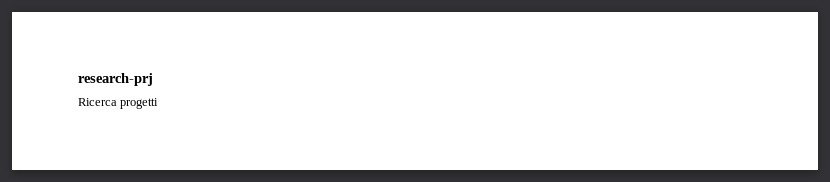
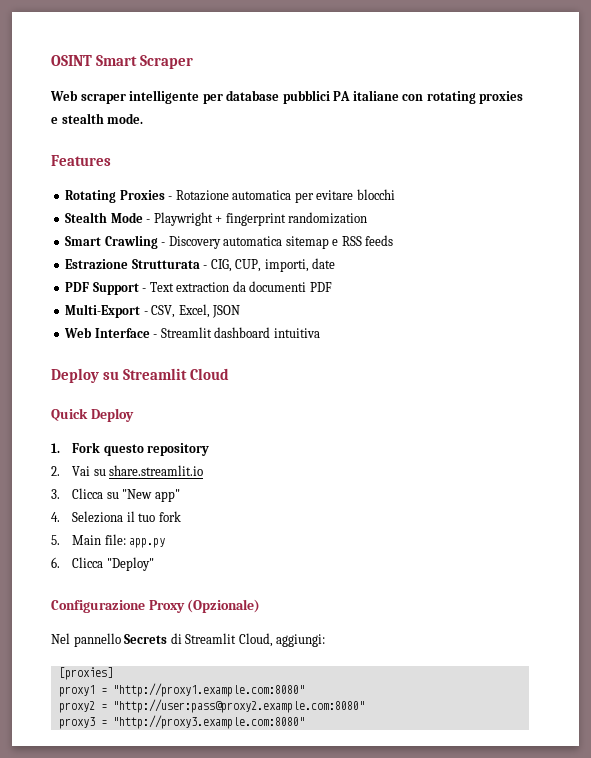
[78,73,153,86] [78,98,159,109] research-prj // Ricerca progetti -> [51,55,194,69] [50,90,524,104] [51,113,144,124] [51,155,111,166] [65,189,395,203] [65,212,368,226] [65,235,394,249] [65,258,336,272] [65,281,332,295] [65,304,241,318] [64,327,320,338] [51,368,229,383] [51,408,134,422] [51,442,210,456] [51,465,204,476] [51,488,180,502] [51,511,181,523] [51,534,166,548] [51,557,154,571] [51,599,261,613] [51,633,326,647] [58,667,113,680] [58,683,305,697] [58,699,365,713] [58,715,305,729] OSINT Smart Scraper // Web scraper intelligente per database pubblici PA italiane con rotating proxies e stealth mode. // Features // Rotating Proxies - Rotazione automatica per evitare blocchi // Stealth Mode - Playwright + fingerprint randomization // Smart Crawling - Discovery automatica sitemap e RSS feeds // Estrazione Strutturata - CIG, CUP, importi, date // PDF Support - Text extraction da documenti PDF // Multi-Export - CSV, Excel, JSON // Web Interface - Streamlit dashboard intuitiva // Deploy su Streamlit Cloud // Quick Deploy // 1. Fork questo repository // 2. Vai su share.streamlit.io // 3. Clicca su "New app" // 4. Seleziona il tuo fork // 5. Main file: app.py // 6. Clicca "Deploy" // Configurazione Proxy (Opzionale) // Nel pannello Secrets di Streamlit Cloud, aggiungi: // [proxies] // proxy1 = "http://proxy1.example.com:8080" // proxy2 = "http://user:pass@proxy2.example.com:8080" // proxy3 = "http://proxy3.example.com:8080"

